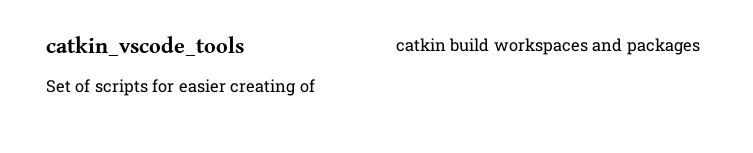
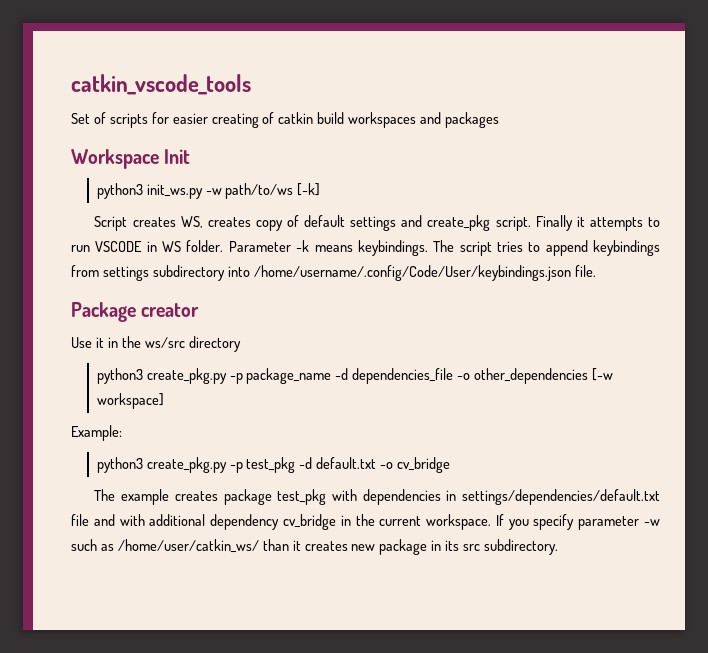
(700, 46) none -> [71,149,191,169] [96,183,321,199] [94,215,660,231] [71,240,660,256] [71,265,596,281] [71,302,200,322] [71,336,241,352] [96,368,613,384] [96,393,164,409] [71,425,122,441] [96,457,451,473] [94,489,660,505] [71,514,660,530] [71,539,559,555] // Workspace Init // python3 init_ws.py -w path/to/ws [-k] // Script creates WS, creates copy of default settings and create_pkg script. Finally it attempts to run VSCODE in WS folder. Parameter -k means keybindings. The script tries to append keybindings from settings subdirectory into /home/username/.config/Code/User/keybindings.json file. // Package creator // Use it in the ws/src directory // python3 create_pkg.py -p package_name -d dependencies_file -o other_dependencies [-w workspace] // Example: // python3 create_pkg.py -p test_pkg -d default.txt -o cv_bridge // The example creates package test_pkg with dependencies in settings/dependencies/default.txt file and with additional dependency cv_bridge in the current workspace. If you specify parameter -w such as /home/user/catkin_ws/ than it creates new package in its src subdirectory.

